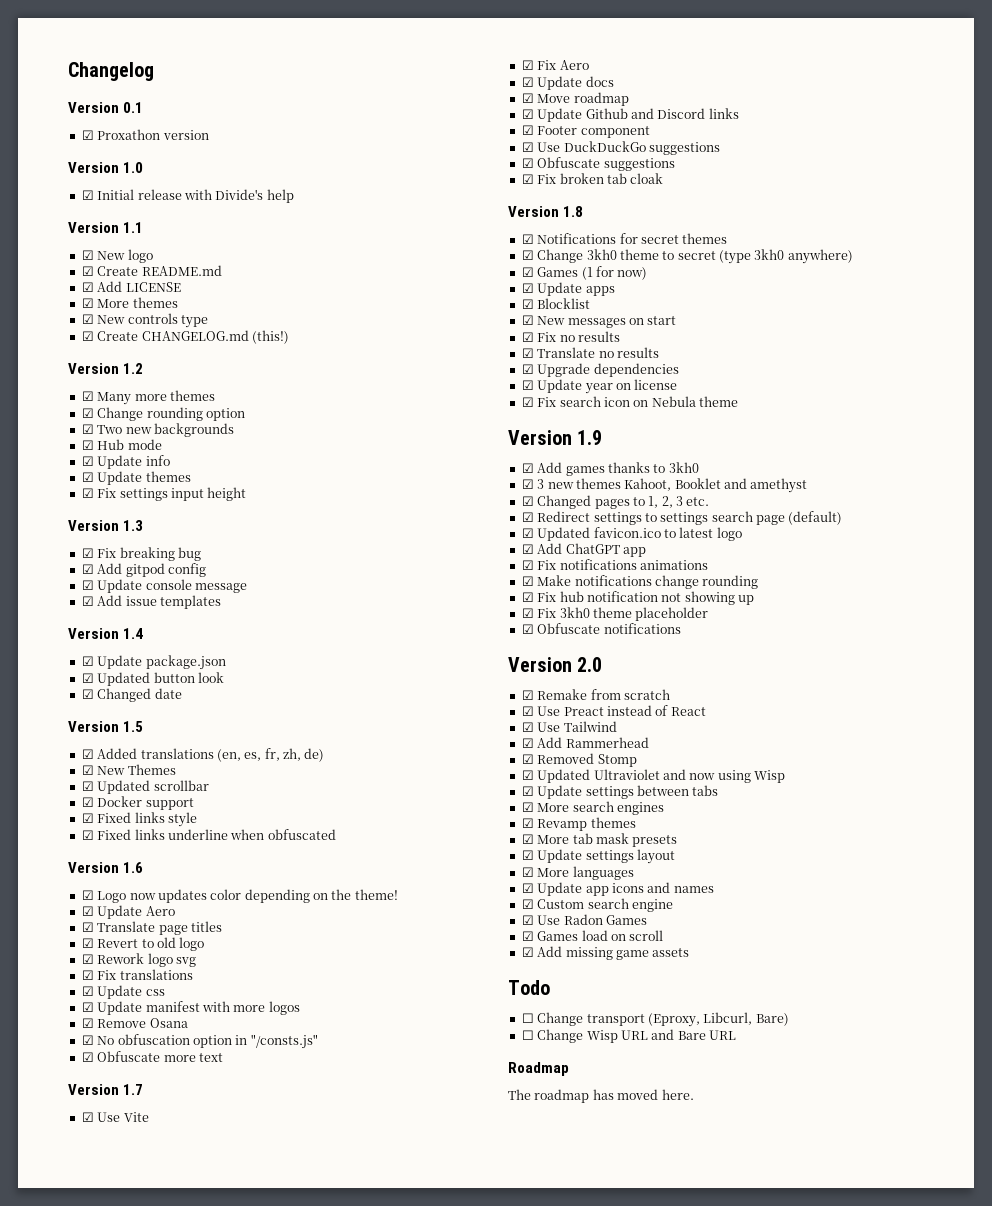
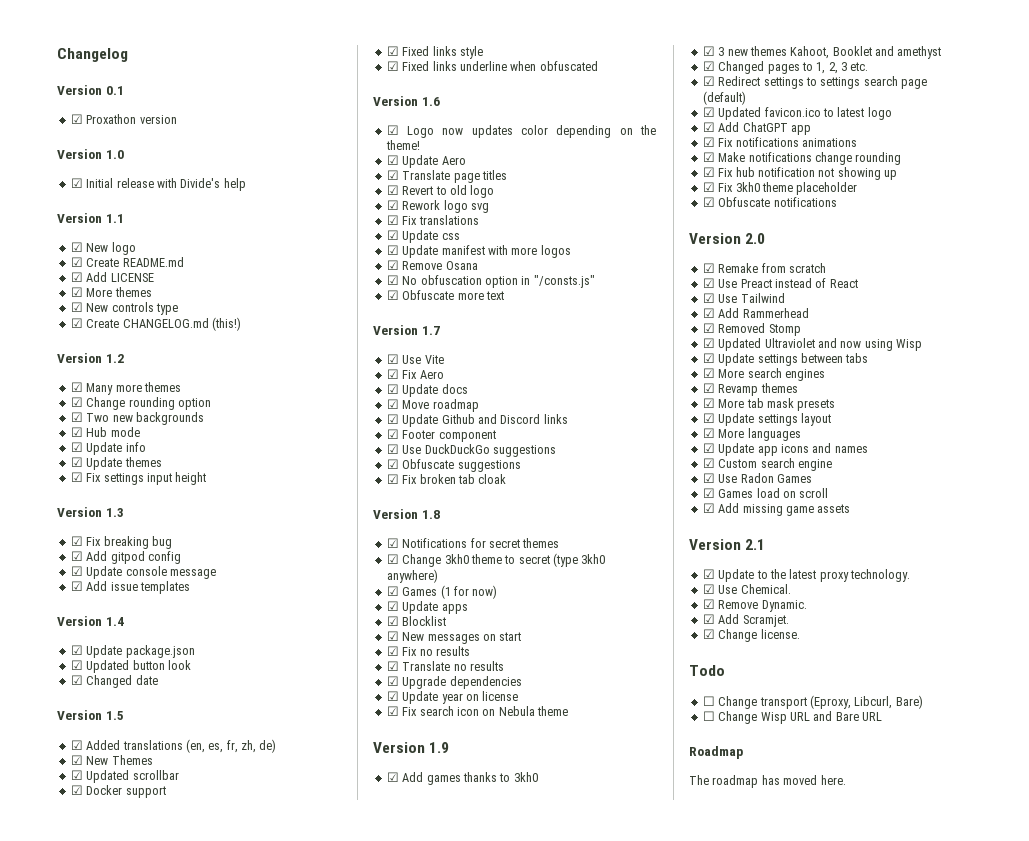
(690, 952) none -> [689,539,766,550] [702,569,910,582] [702,584,791,594] [702,599,807,612] [702,614,789,627] [702,629,800,642] // Version 2.1 // ☑ Update to the latest proxy technology. // ☑ Use Chemical. // ☑ Remove Dynamic. // ☑ Add Scramjet. // ☑ Change license.

